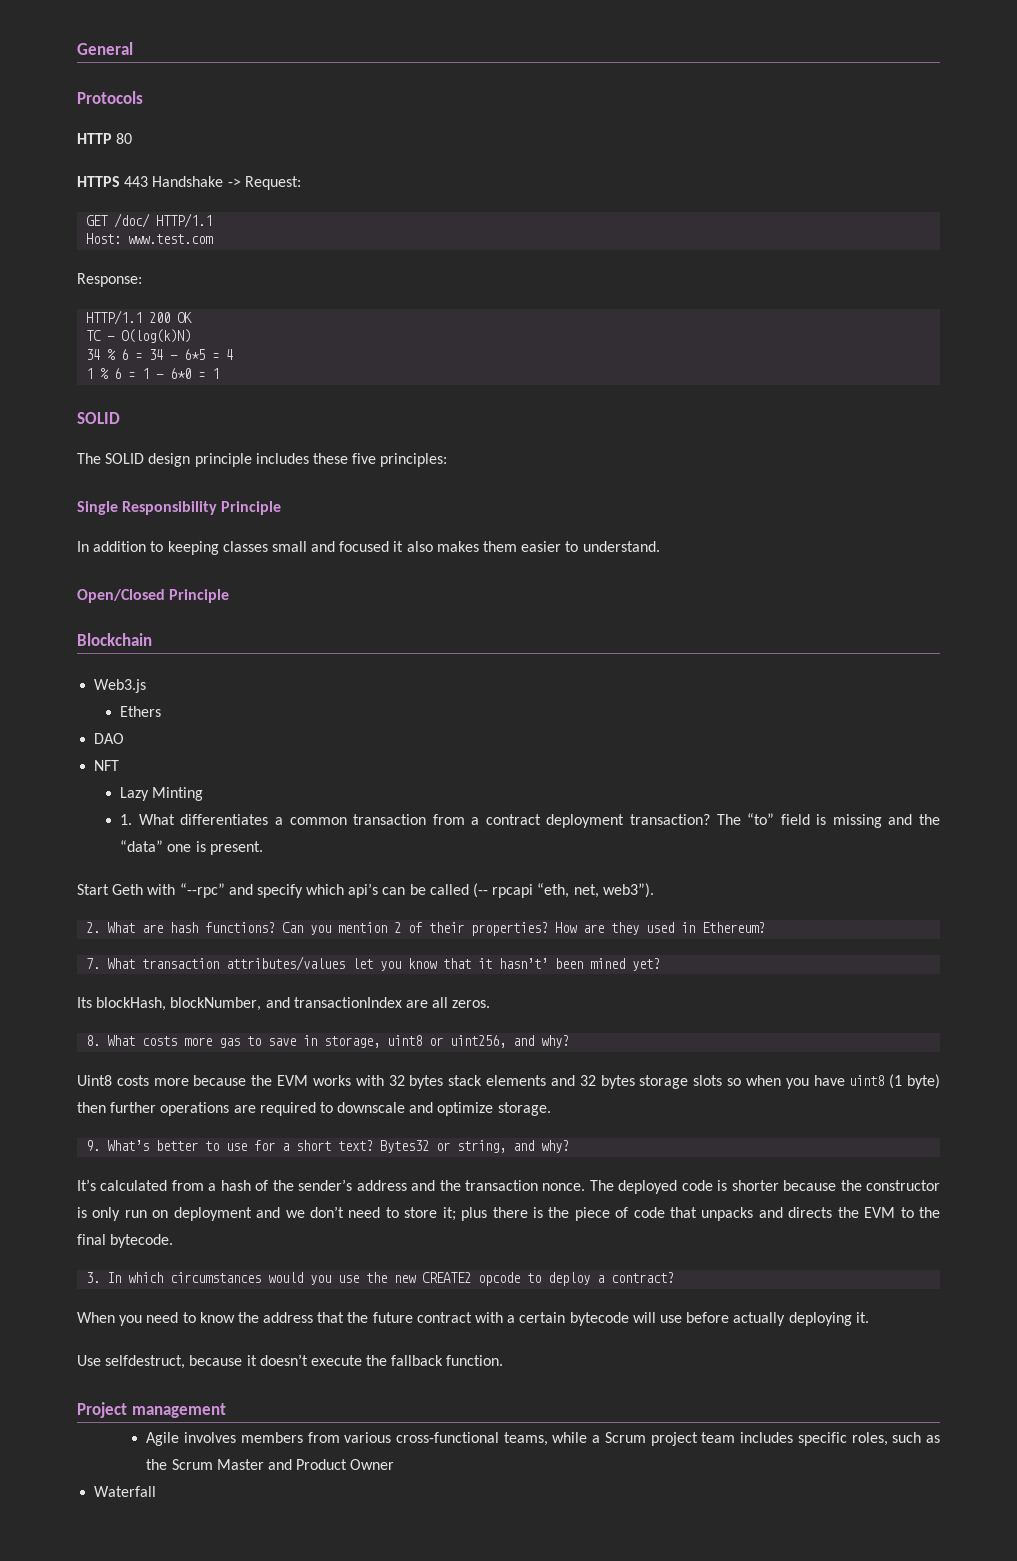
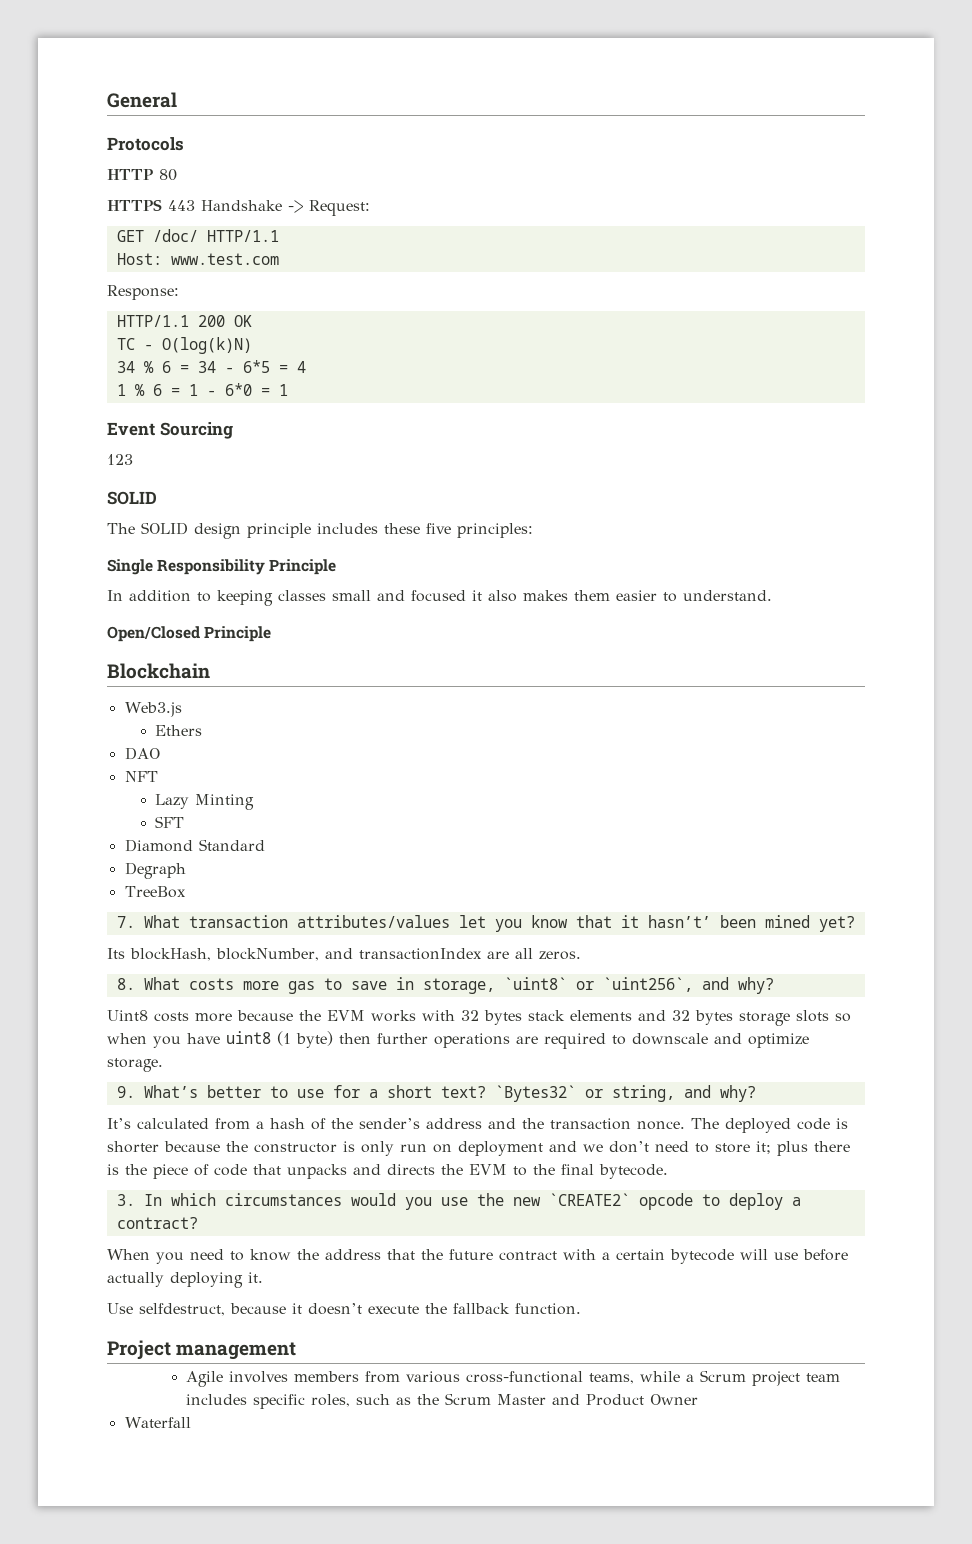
(220, 373) none -> [107,422,233,439] [107,454,133,465] // Event Sourcing // 123
[120,813,941,828] [120,840,263,855] [77,883,654,898] [86,922,766,936] 1. What differentiates a common transaction from a contract deployment transaction? The “to” field is missing and the “data” one is present. // Start Geth with “--rpc” and specify which api’s can be called (-- rpcapi “eth, net, web3”). // 2. What are hash functions? Can you mention 2 of their properties? How are they used in Ethereum? -> [155,816,185,828] [124,839,265,852] [124,862,186,879] [124,886,186,898] SFT // Diamond Standard // Degraph // TreeBox
[387,1035,507,1048] uint8 or uint256, -> [503,977,693,992] `uint8` or `uint256`,
[380,1140,430,1153] Bytes32 -> [494,1085,576,1102] `Bytes32`
[422,1272,472,1283] CREATE2 -> [548,1193,630,1206] `CREATE2`

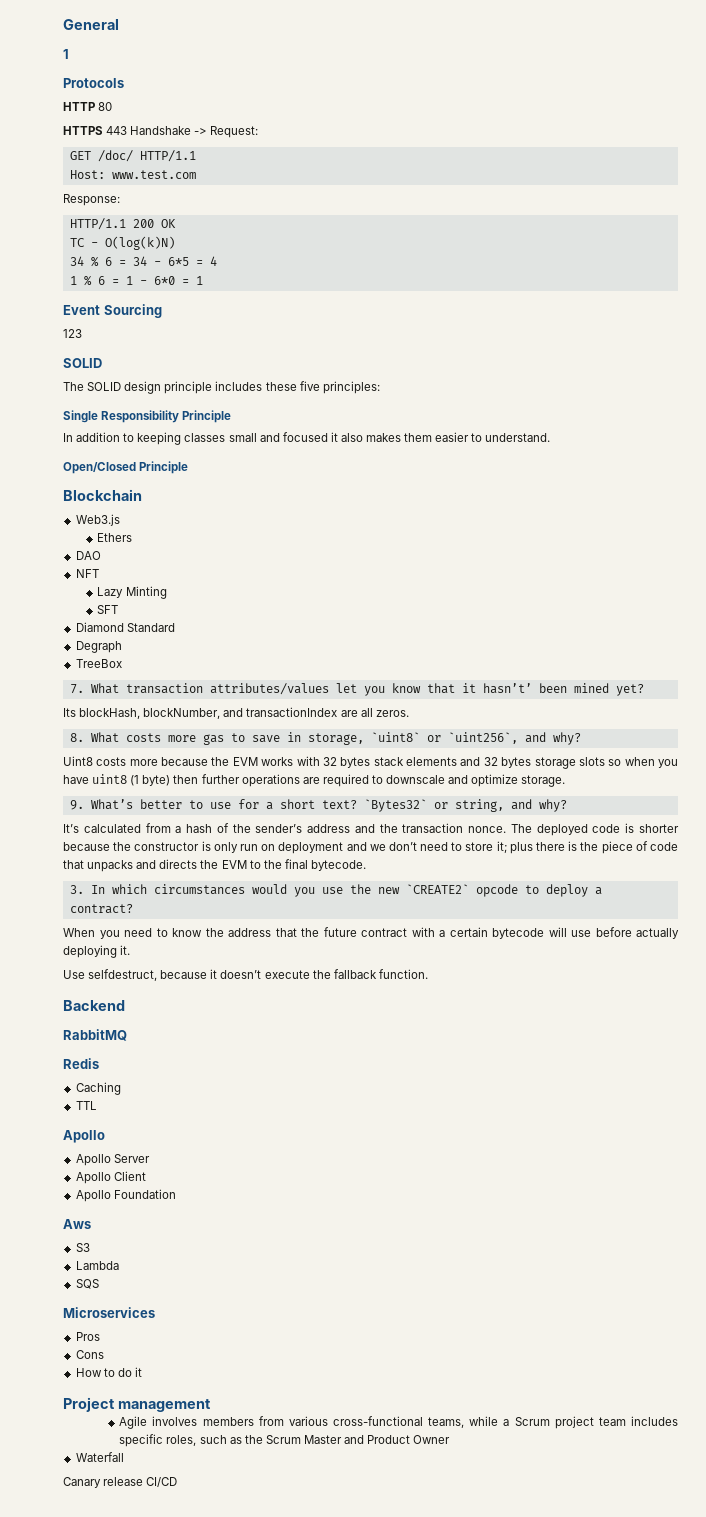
(177, 100) none -> [63,49,69,59] // 1
(581, 1309) none -> [63,1000,125,1011] [63,1029,127,1041] [63,1058,99,1069] [75,1082,121,1095] [75,1101,97,1110] [63,1130,105,1143] [75,1154,150,1166] [75,1171,146,1184] [75,1189,176,1202] [63,1219,91,1229] [75,1243,90,1252] [75,1261,119,1270] [75,1279,99,1289] [63,1307,155,1318] [75,1332,100,1341] [75,1350,104,1359] [75,1367,142,1377] // Backend // RabbitMQ // Redis // Caching // TTL // Apollo // Apollo Server // Apollo Client // Apollo Foundation // Aws // S3 // Lambda // SQS // Microservices // Pros // Cons // How to do it
(191, 1422) none -> [63,1477,178,1488] // Canary release CI/CD

